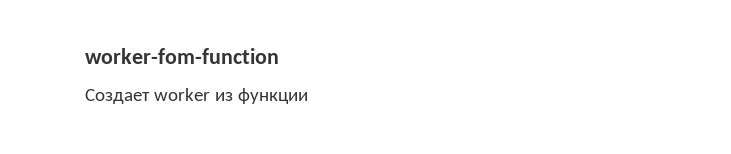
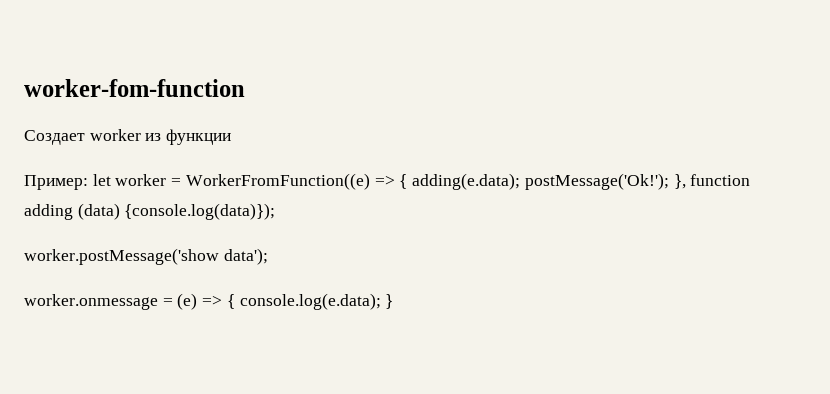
(308, 96) none -> [24,173,751,190] [24,203,276,220] [24,248,268,265] [24,293,394,310] // Пример: let worker = WorkerFromFunction((e) => { adding(e.data); postMessage('Ok!'); }, function adding (data) {console.log(data)}); // worker.postMessage('show data'); // worker.onmessage = (e) => { console.log(e.data); }

